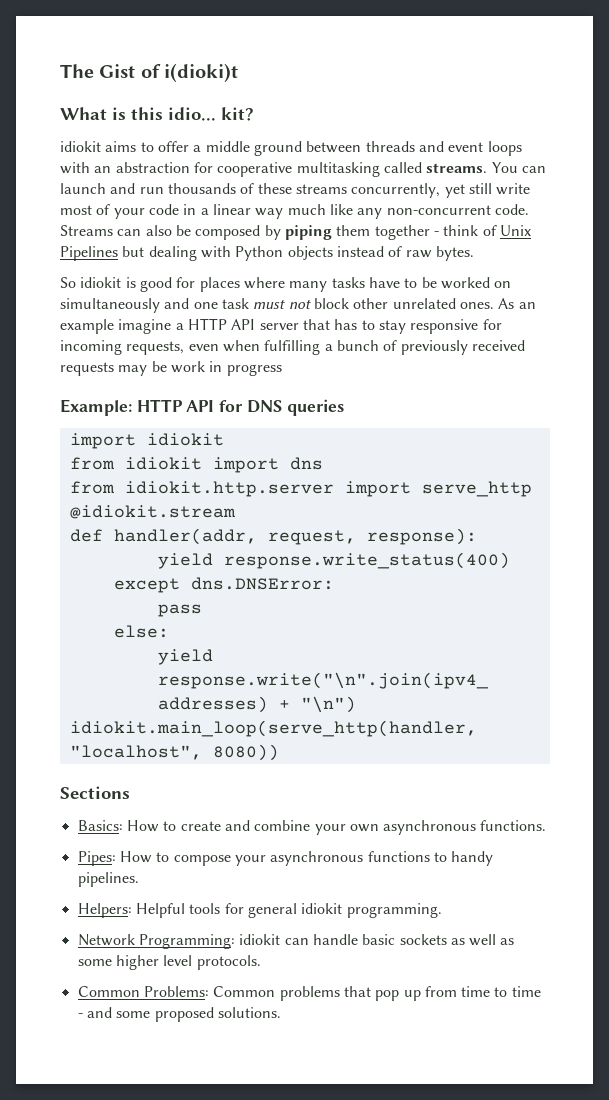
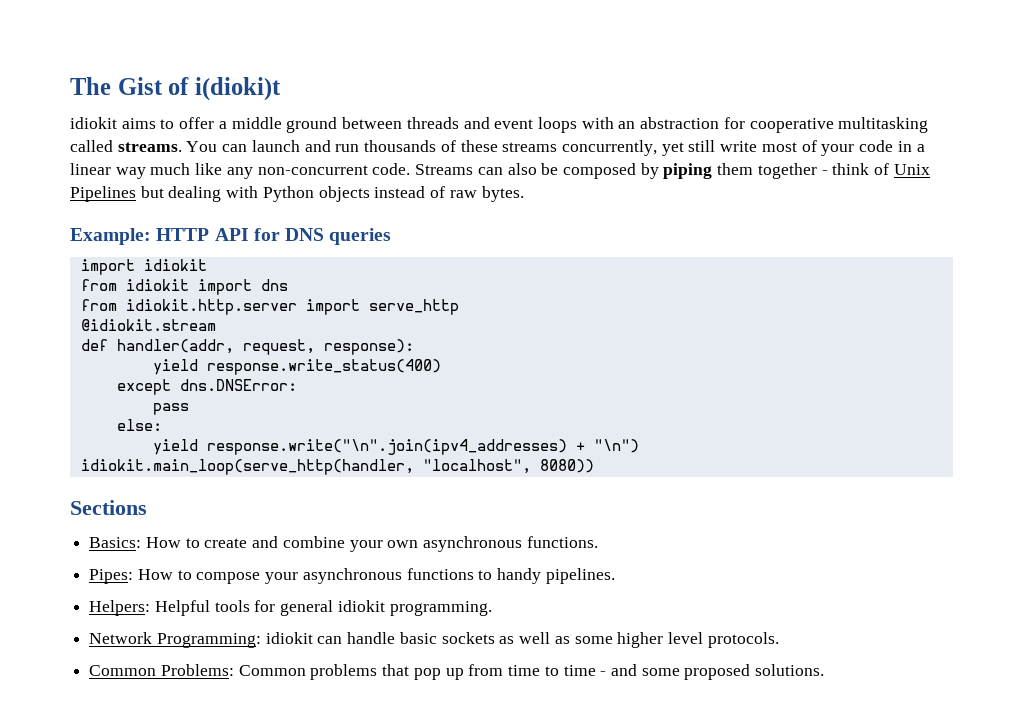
[60,107,254,121] // What is this idio... kit? -> (281, 89) none
[60,277,512,292] [60,298,536,313] [60,318,502,334] [60,340,525,355] [60,361,282,376] // So idiokit is good for places where many tasks have to be worked on simultaneously and one task must not block other unrelated ones. As an example imagine a HTTP API server that has to stay responsive for incoming requests, even when fulfilling a bunch of previously received requests may be work in progress -> (524, 194) none

